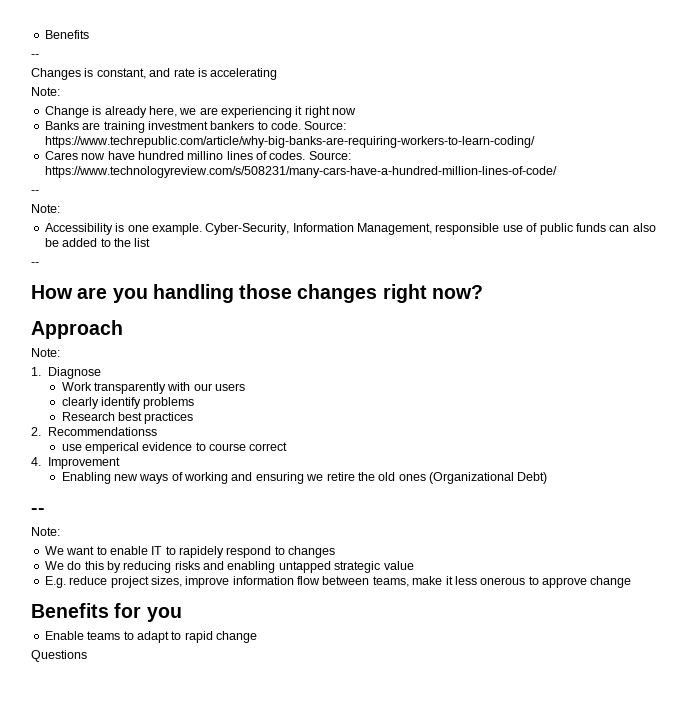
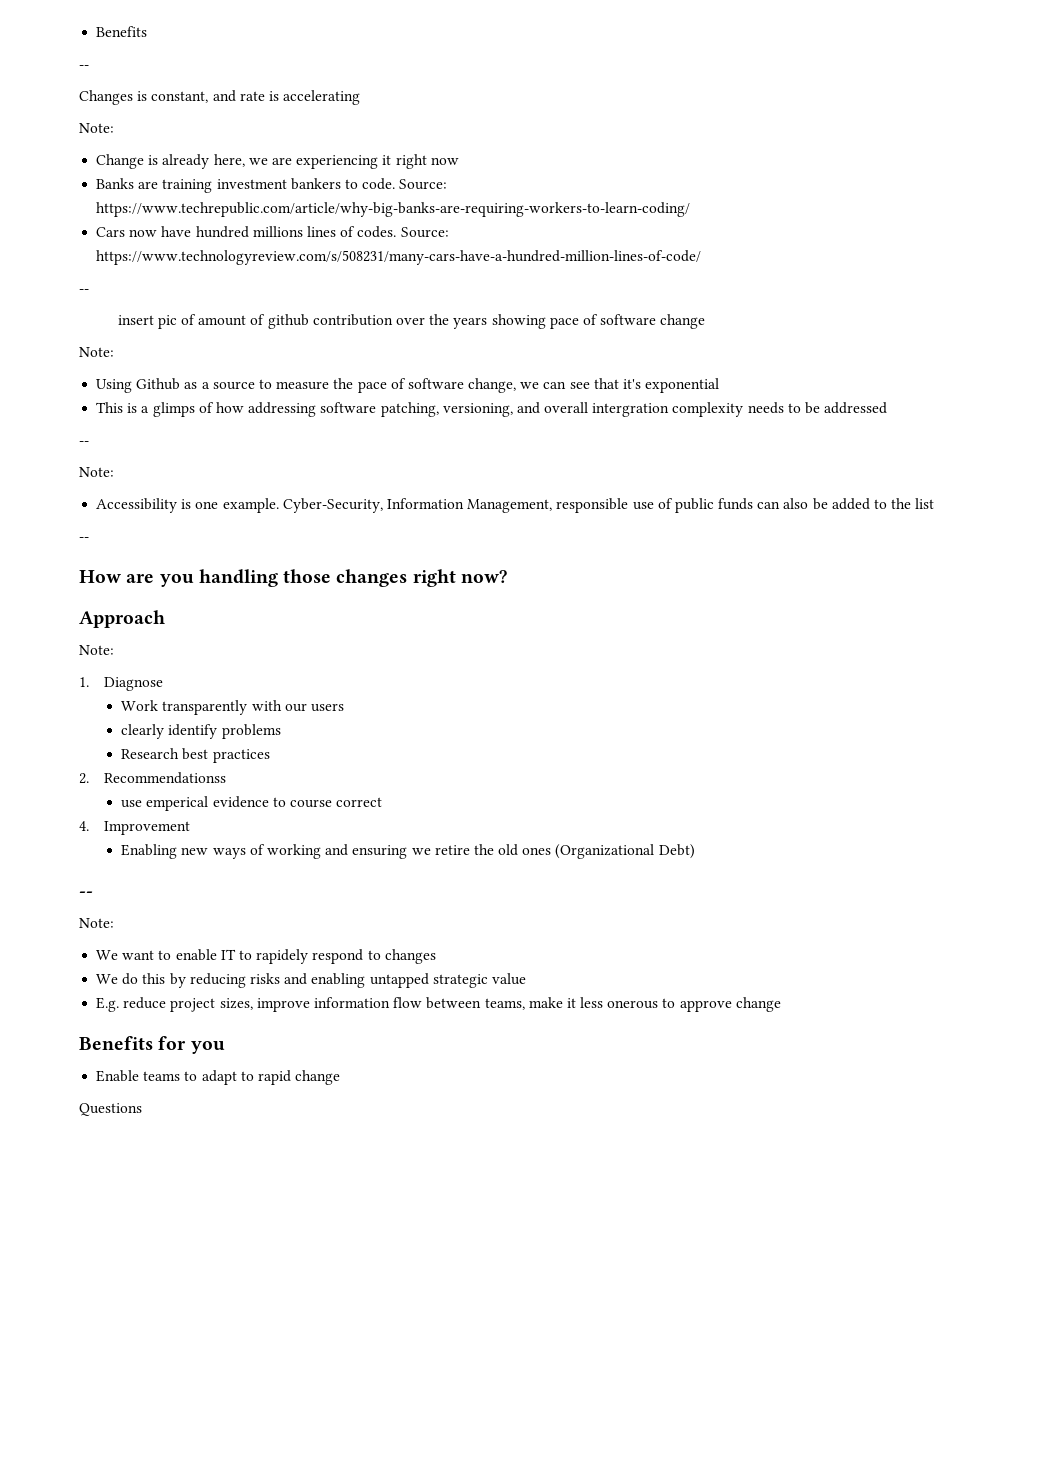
[44,151,78,160] Cares -> [96,227,126,237] Cars
[187,151,224,160] millino -> [252,226,303,237] millions
(39, 192) none -> [117,314,706,329] [79,347,114,357] [96,378,720,393] [96,402,888,417] [79,441,89,445] // insert pic of amount of github contribution over the years showing pace of software change // Note: // Using Github as a source to measure the pace of software change, we can see that it's exponential // This is a glimps of how addressing software patching, versioning, and overall intergration complexity needs to be addressed // --

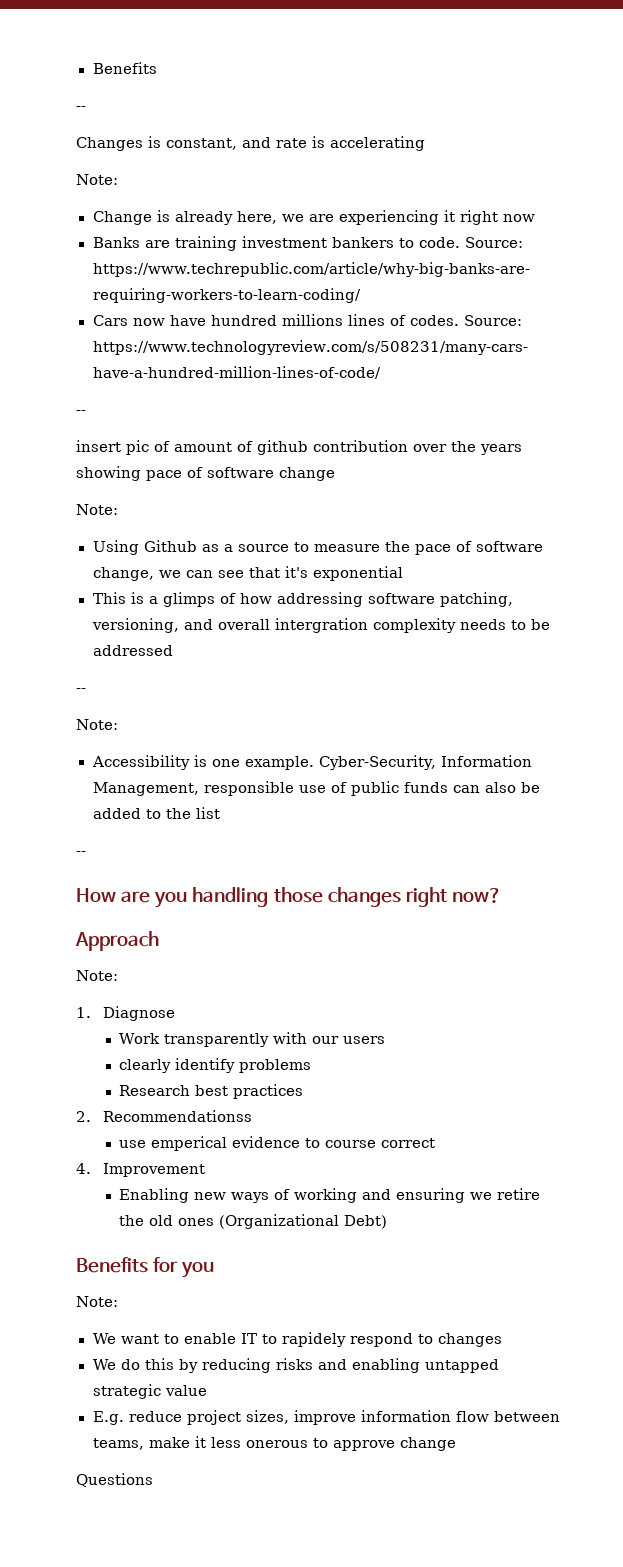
[79,891,93,897] -- -> [76,1257,215,1278] Benefits for you
[79,1036,225,1054] [96,1070,341,1085] // Benefits for you // Enable teams to adapt to rapid change -> (456, 1444) none

